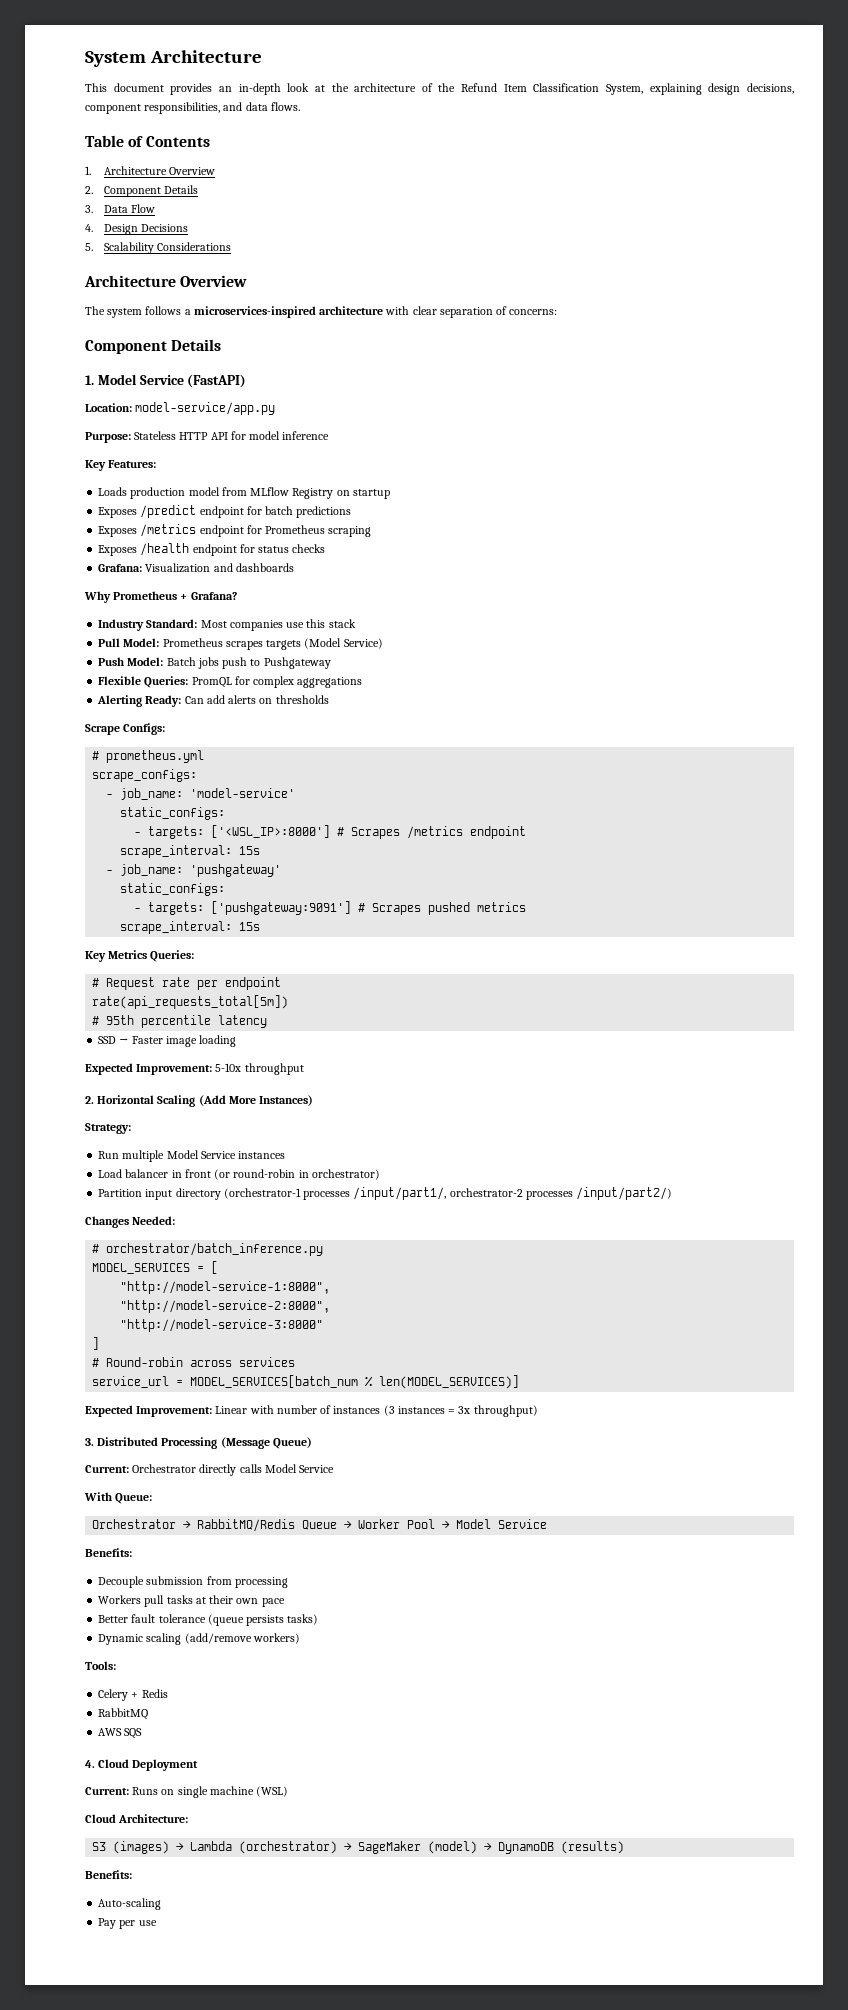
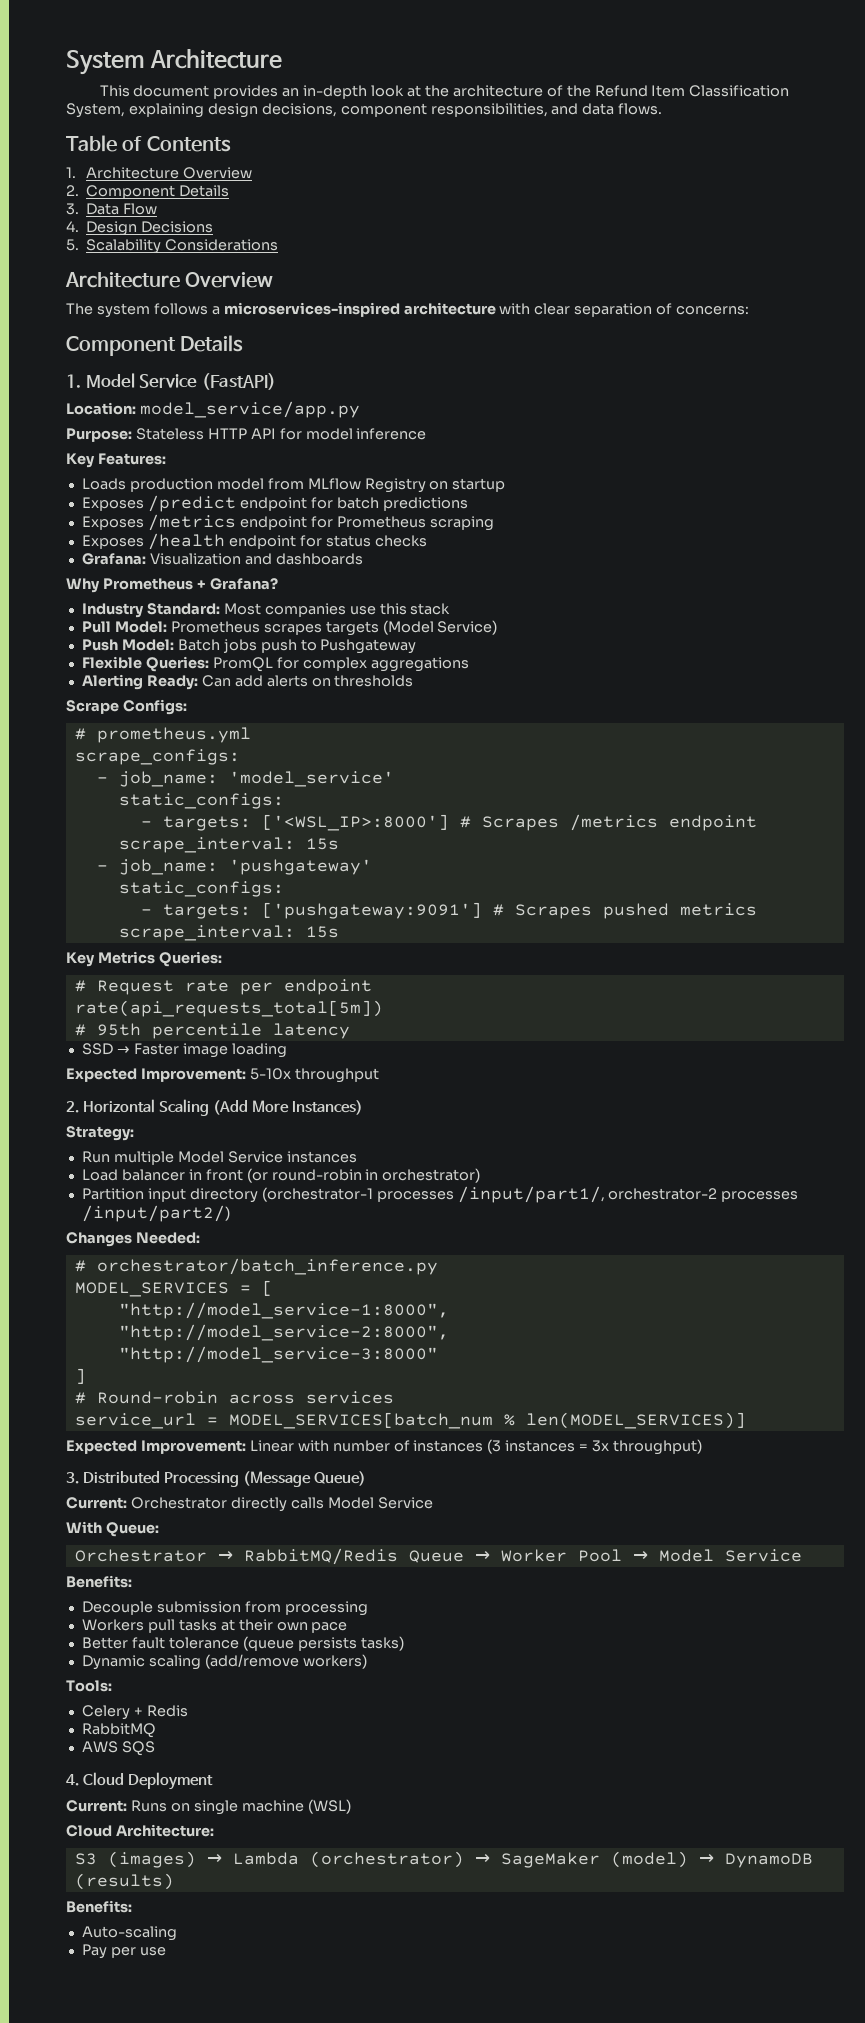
[135,402,276,415] model-service/app.py -> [139,401,360,418] model_service/app.py
[190,788,296,798] 'model-service' -> [228,771,394,787] 'model_service'
[120,1281,331,1294] [120,1300,331,1313] [120,1319,324,1332] "http://model-service-1:8000", // "http://model-service-2:8000", // "http://model-service-3:8000" -> [118,1302,449,1319] [118,1324,449,1341] [118,1346,438,1363] "http://model_service-1:8000", // "http://model_service-2:8000", // "http://model_service-3:8000"

